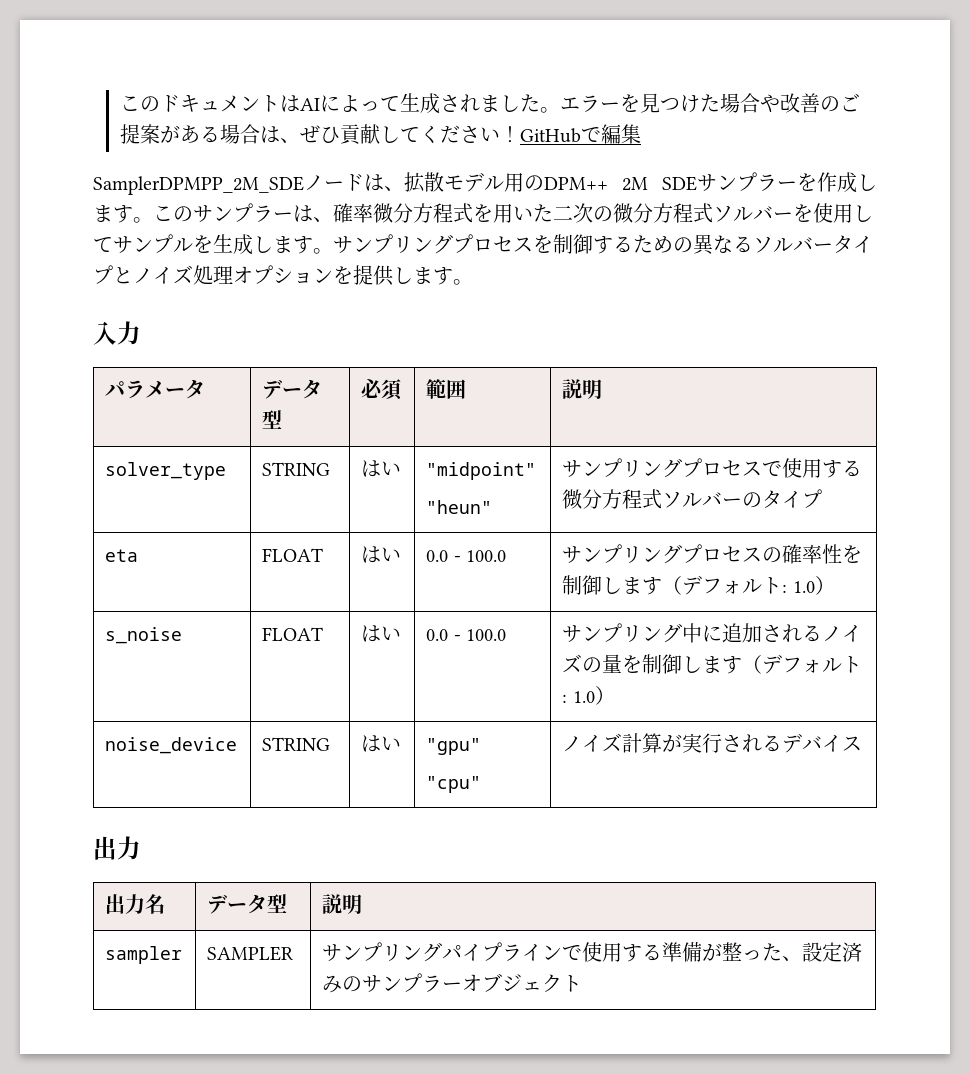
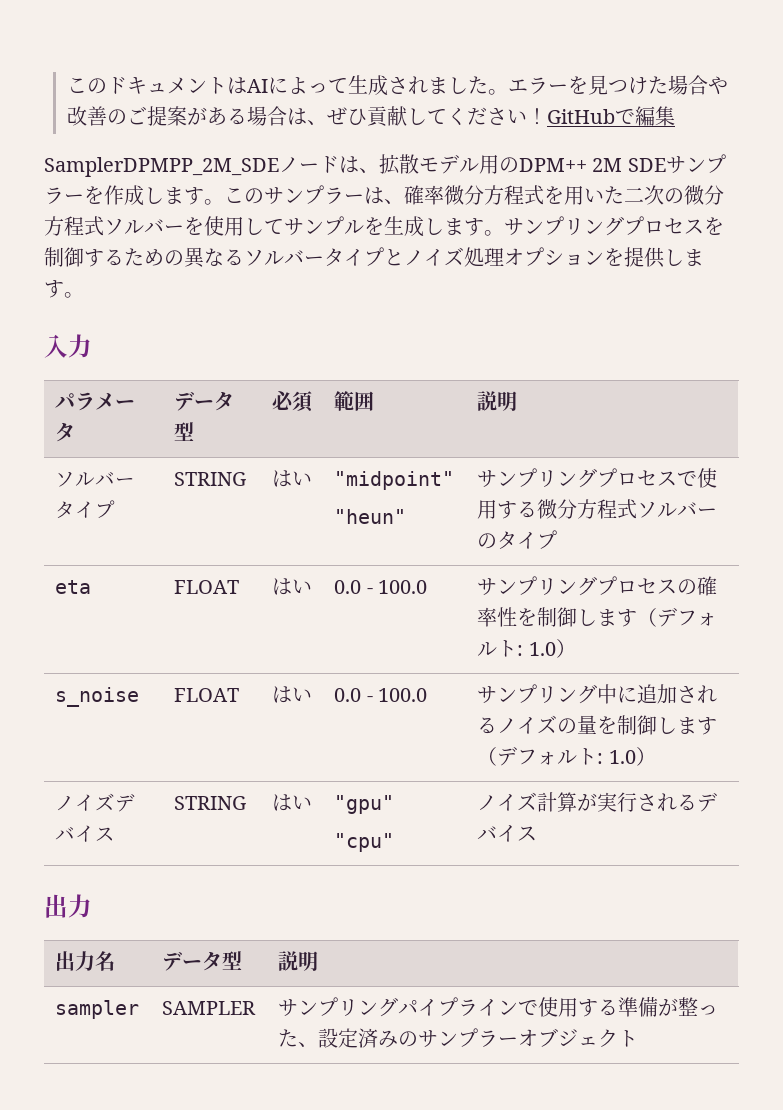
[105,462,227,480] solver_type -> [55,471,136,487] [55,500,116,519] ソルバータイプ
[105,737,238,754] noise_device -> [55,793,136,812] [55,825,116,842] ノイズデバイス

